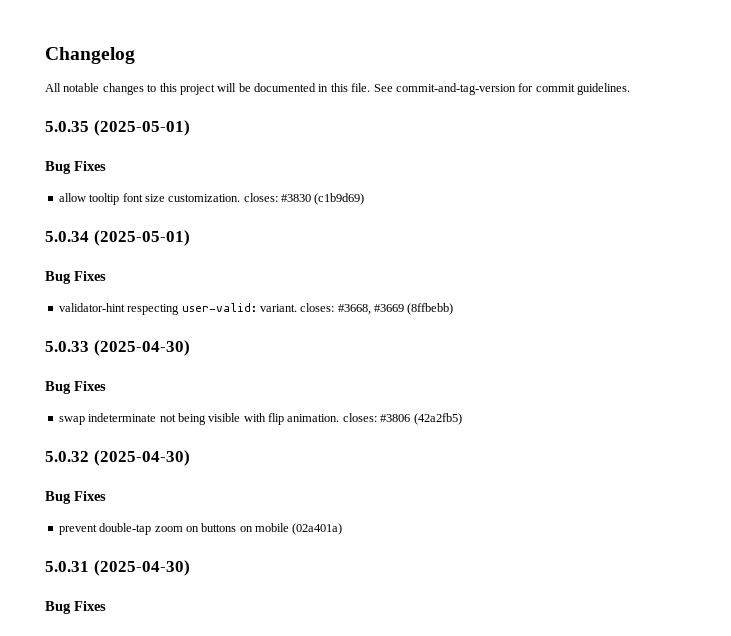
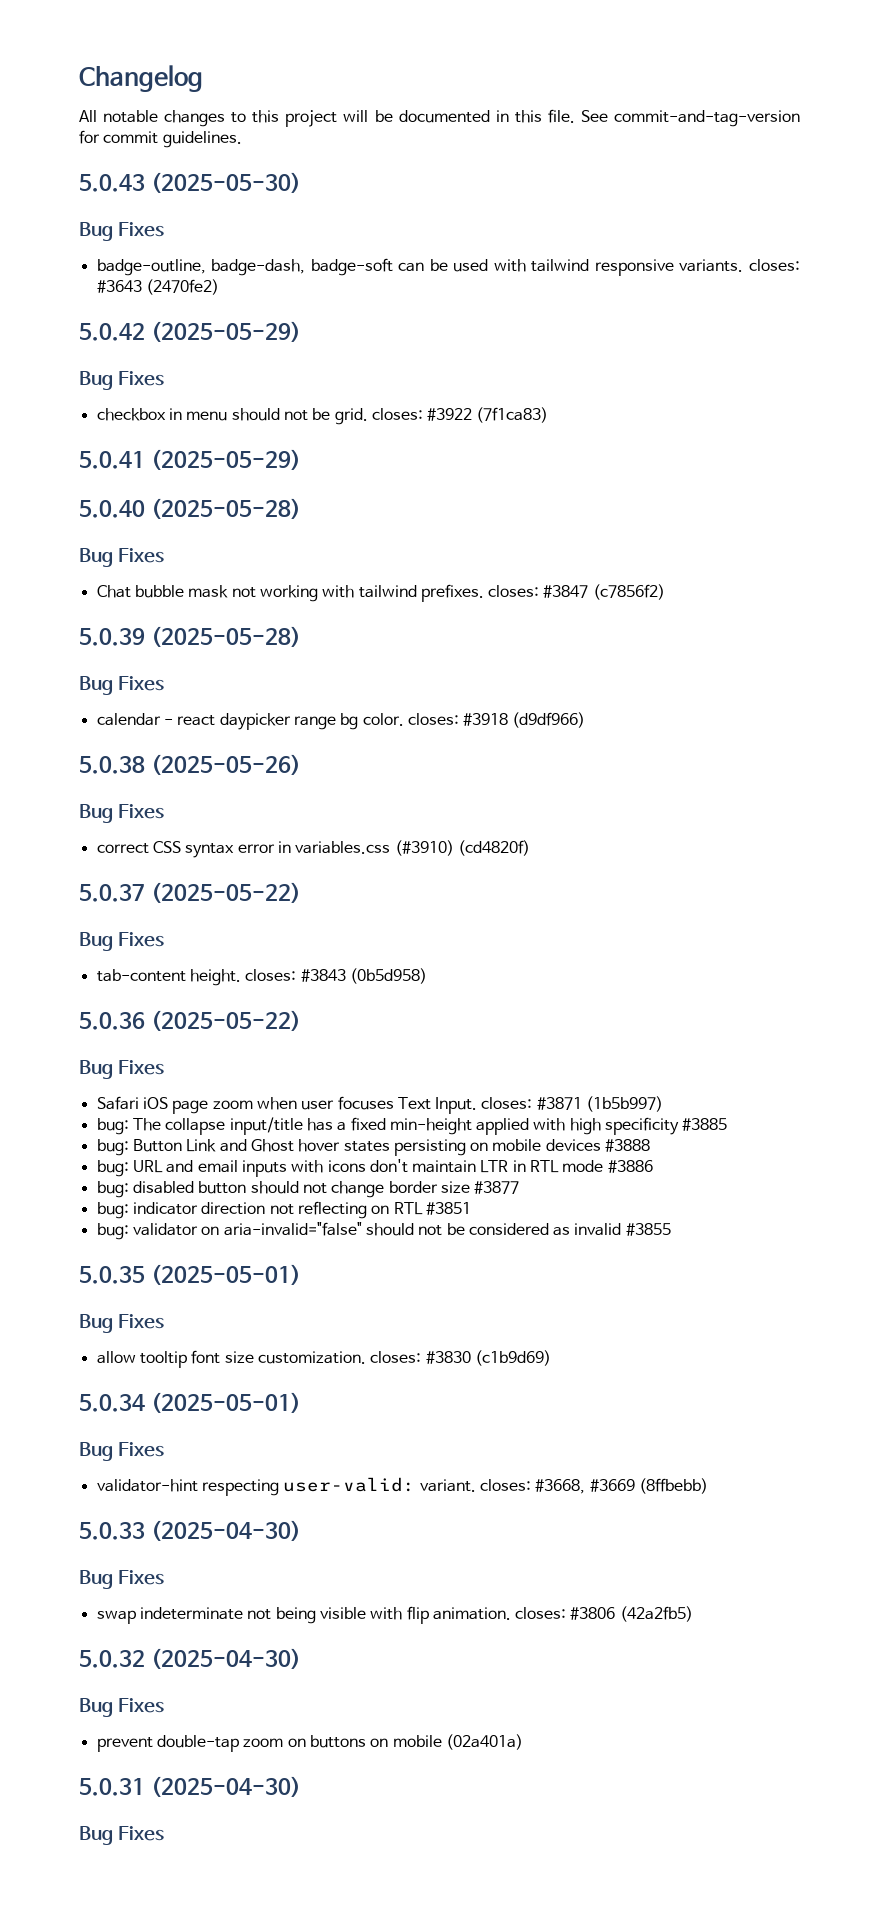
(630, 89) none -> [79,172,301,193] [79,222,164,241] [96,258,800,276] [96,279,219,295] [79,321,301,342] [79,371,164,390] [96,407,549,425] [79,449,301,470] [79,498,301,519] [79,548,164,567] [96,584,665,602] [79,626,301,647] [79,676,164,695] [96,712,586,730] [79,754,301,775] [79,804,164,823] [96,840,530,858] [79,882,301,903] [79,932,164,951] [96,968,427,986] [79,1010,301,1031] [79,1060,164,1079] [96,1096,664,1114] [96,1117,728,1135] [96,1139,651,1156] [96,1159,653,1177] [96,1181,520,1198] [96,1201,471,1219] [96,1222,671,1240] // 5.0.43 (2025-05-30) // Bug Fixes // badge-outline, badge-dash, badge-soft can be used with tailwind responsive variants. closes: #3643 (2470fe2) // 5.0.42 (2025-05-29) // Bug Fixes // checkbox in menu should not be grid. closes: #3922 (7f1ca83) // 5.0.41 (2025-05-29) // 5.0.40 (2025-05-28) // Bug Fixes // Chat bubble mask not working with tailwind prefixes. closes: #3847 (c7856f2) // 5.0.39 (2025-05-28) // Bug Fixes // calendar - react daypicker range bg color. closes: #3918 (d9df966) // 5.0.38 (2025-05-26) // Bug Fixes // correct CSS syntax error in variables.css (#3910) (cd4820f) // 5.0.37 (2025-05-22) // Bug Fixes // tab-content height. closes: #3843 (0b5d958) // 5.0.36 (2025-05-22) // Bug Fixes // Safari iOS page zoom when user focuses Text Input. closes: #3871 (1b5b997) // bug: The collapse input/title has a fixed min-height applied with high specificity #3885 // bug: Button Link and Ghost hover states persisting on mobile devices #3888 // bug: URL and email inputs with icons don't maintain LTR in RTL mode #3886 // bug: disabled button should not change border size #3877 // bug: indicator direction not reflecting on RTL #3851 // bug: validator on aria-invalid="false" should not be considered as invalid #3855

